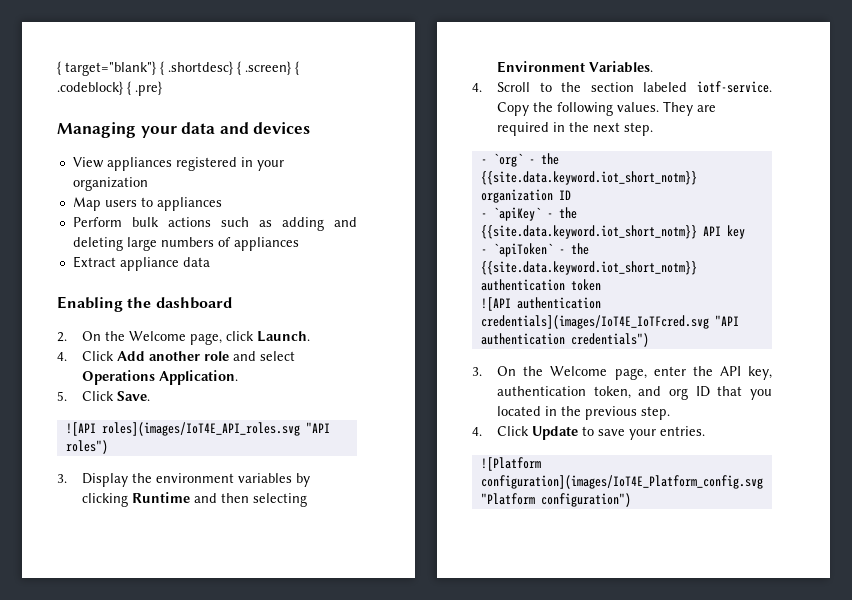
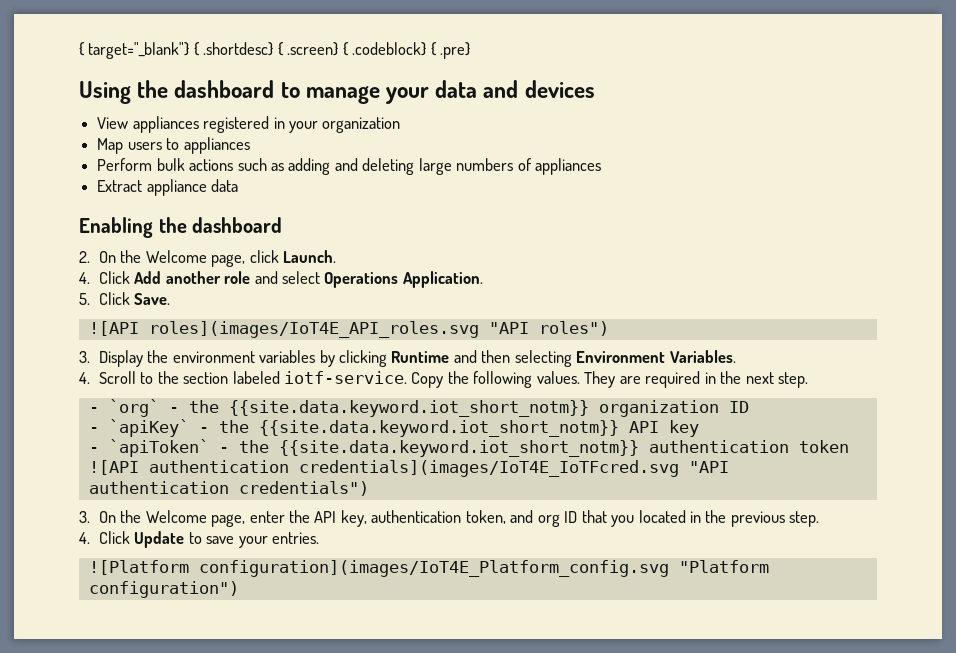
[57,61,156,76] { target="blank"} -> [79,42,190,59] { target="_blank"}
[57,122,136,138] Managing -> [79,80,380,104] Using the dashboard to manage

